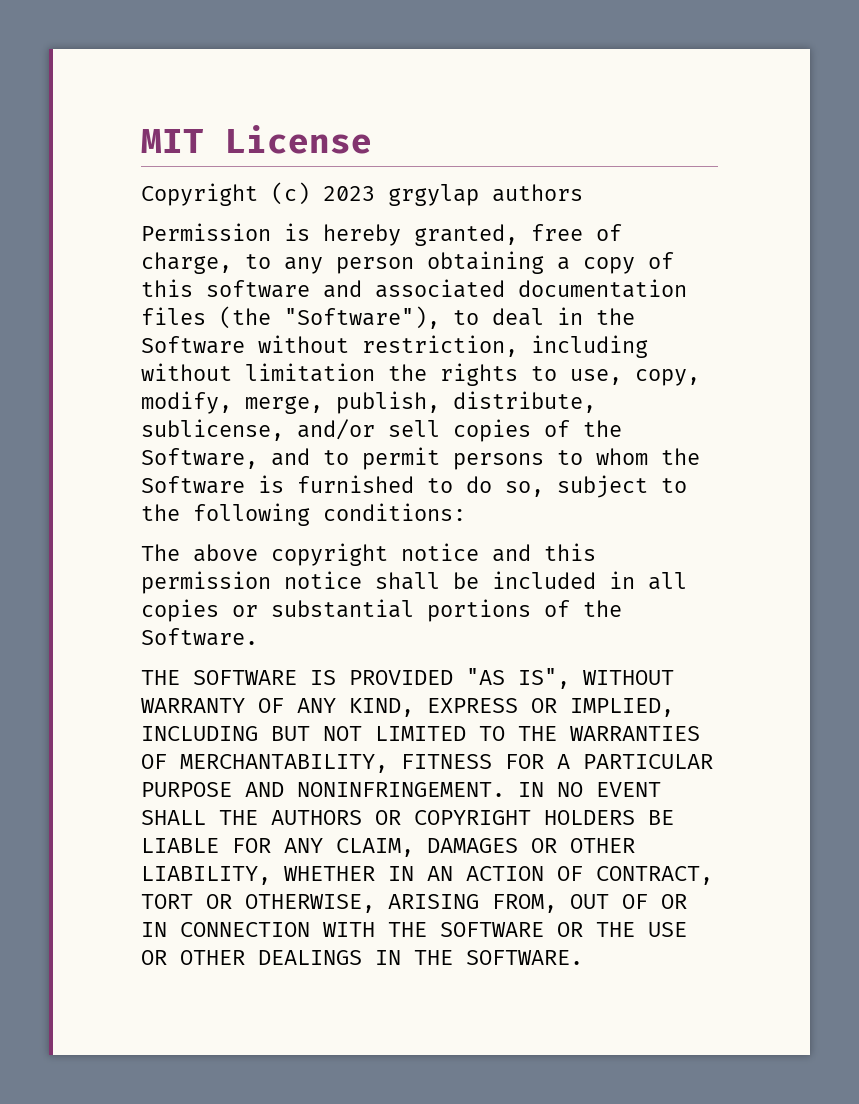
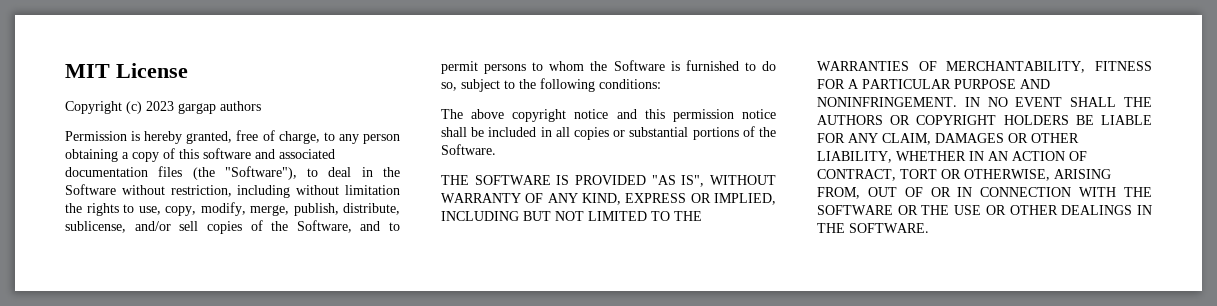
[388,184,479,206] grgylap -> [178,103,216,114] gargap

